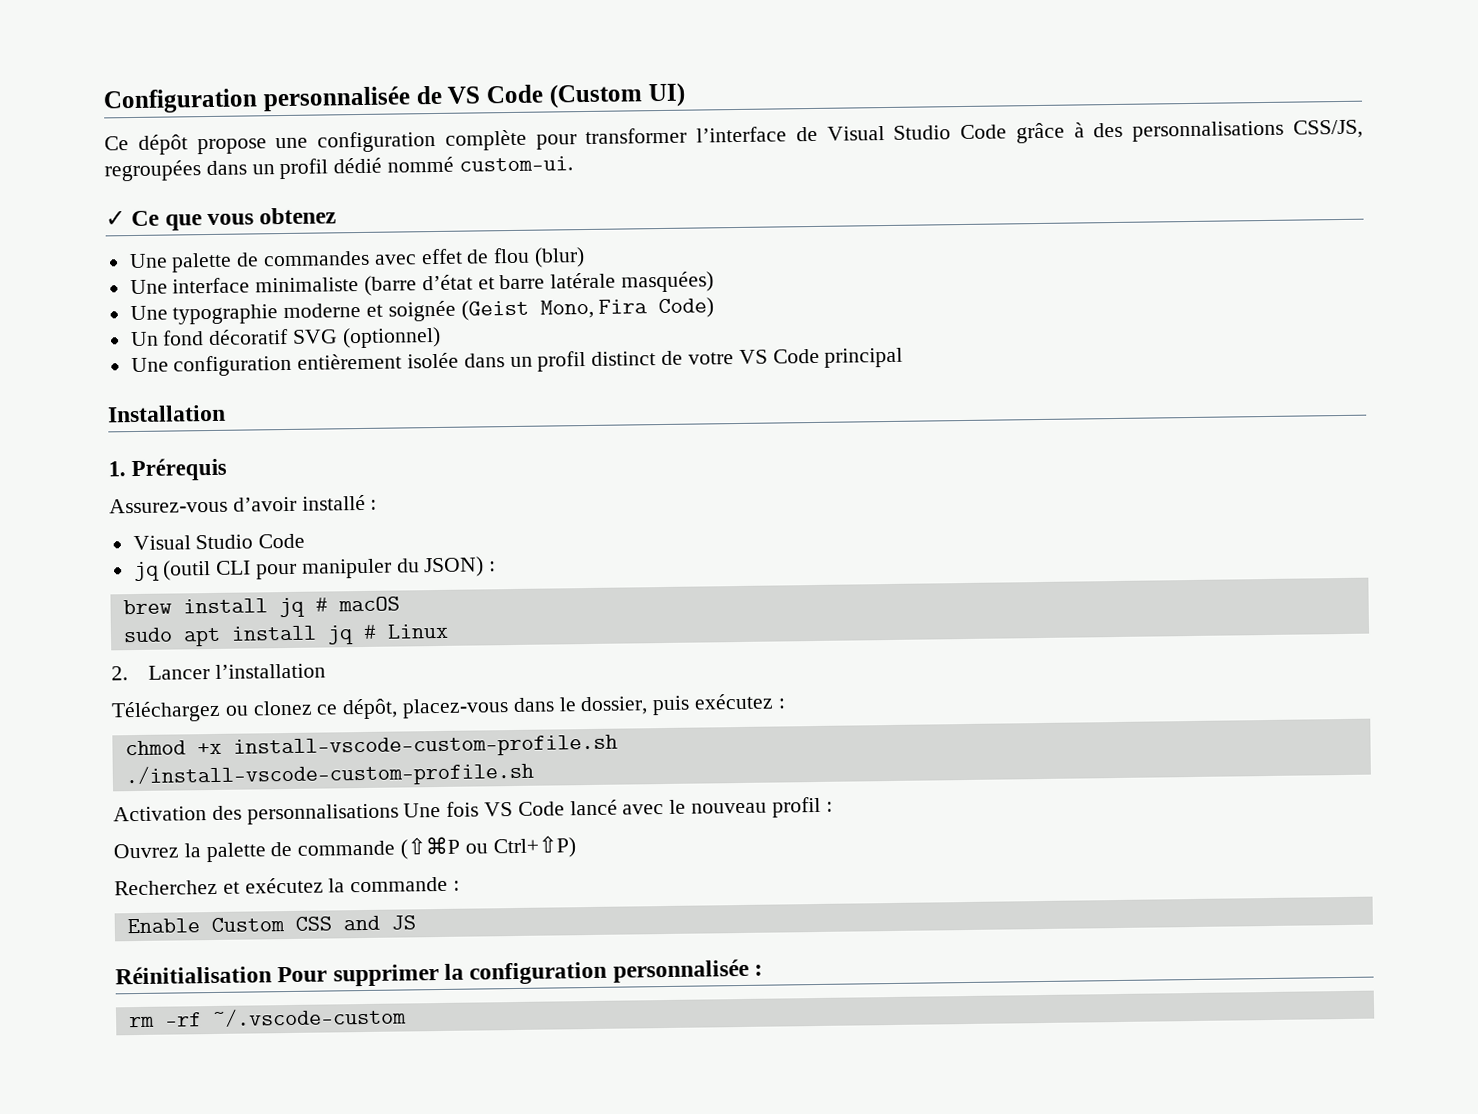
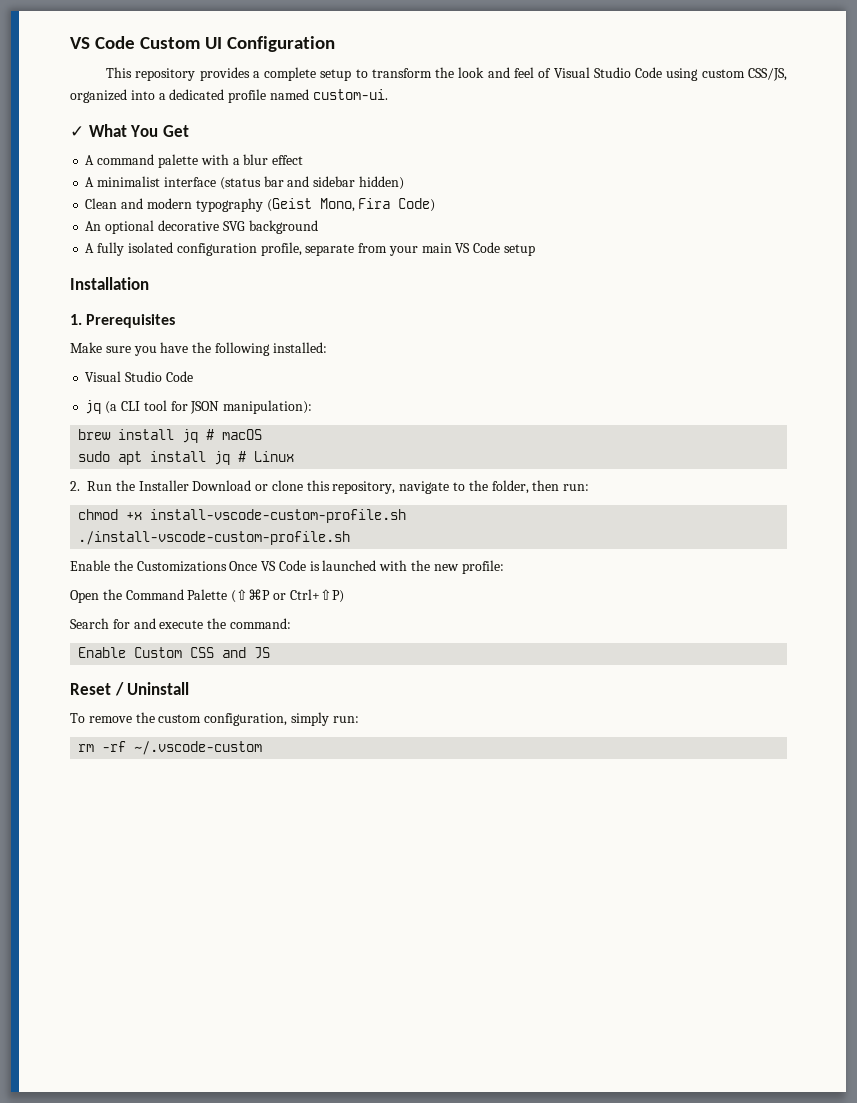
[103,82,686,114] [104,119,1363,155] [104,156,573,182] [105,207,337,231] [128,247,586,273] [129,271,715,296] [129,297,715,325] [129,326,441,349] [130,347,904,377] Configuration personnalisée de VS Code (Custom UI) // Ce dépôt propose une configuration complète pour transformer l’interface de Visual Studio Code grâce à des personnalisations CSS/JS, regroupées dans un profil dédié nommé custom-ui. // ✓ Ce que vous obtenez // Une palette de commandes avec effet de flou (blur) // Une interface minimaliste (barre d’état et barre latérale masquées) // Une typographie moderne et soignée (Geist Mono, Fira Code) // Un fond décoratif SVG (optionnel) // Une configuration entièrement isolée dans un profil distinct de votre VS Code principal -> [70,36,335,52] [105,67,787,81] [70,89,388,103] [70,124,189,137] [85,154,304,168] [85,176,404,190] [85,198,436,212] [85,220,318,234] [85,242,535,256] VS Code Custom UI Configuration // This repository provides a complete setup to transform the look and feel of Visual Studio Code using custom CSS/JS, organized into a dedicated profile named custom-ui. // ✓ What You Get // A command palette with a blur effect // A minimalist interface (status bar and sidebar hidden) // Clean and modern typography (Geist Mono, Fira Code) // An optional decorative SVG background // A fully isolated configuration profile, separate from your main VS Code setup
[131,457,228,482] [109,494,378,514] [132,533,306,551] [133,556,497,582] Prérequis // Assurez-vous d’avoir installé : // Visual Studio Code // jq (outil CLI pour manipuler du JSON) : -> [86,314,176,328] [70,342,327,356] [85,371,193,382] [85,400,313,414] Prerequisites // Make sure you have the following installed: // Visual Studio Code // jq (a CLI tool for JSON manipulation):
[148,663,326,680] [111,693,786,723] [124,734,618,759] [124,761,534,789] [113,796,833,825] [113,835,576,863] [114,876,461,896] Lancer l’installation // Téléchargez ou clonez ce dépôt, placez-vous dans le dossier, puis exécutez : // chmod +x install-vscode-custom-profile.sh // ./install-vscode-custom-profile.sh // Activation des personnalisations Une fois VS Code lancé avec le nouveau profil : // Ouvrez la palette de commande (⇧⌘P ou Ctrl+⇧P) // Recherchez et exécutez la commande : -> [87,480,590,494] [78,509,407,523] [78,531,351,545] [70,560,504,574] [70,589,344,603] [70,618,291,629] Run the Installer Download or clone this repository, navigate to the folder, then run: // chmod +x install-vscode-custom-profile.sh // ./install-vscode-custom-profile.sh // Enable the Customizations Once VS Code is launched with the new profile: // Open the Command Palette (⇧⌘P or Ctrl+⇧P) // Search for and execute the command:
[115,958,764,987] Réinitialisation Pour supprimer la configuration personnalisée : -> [70,682,190,696] [70,712,359,726] Reset / Uninstall // To remove the custom configuration, simply run:

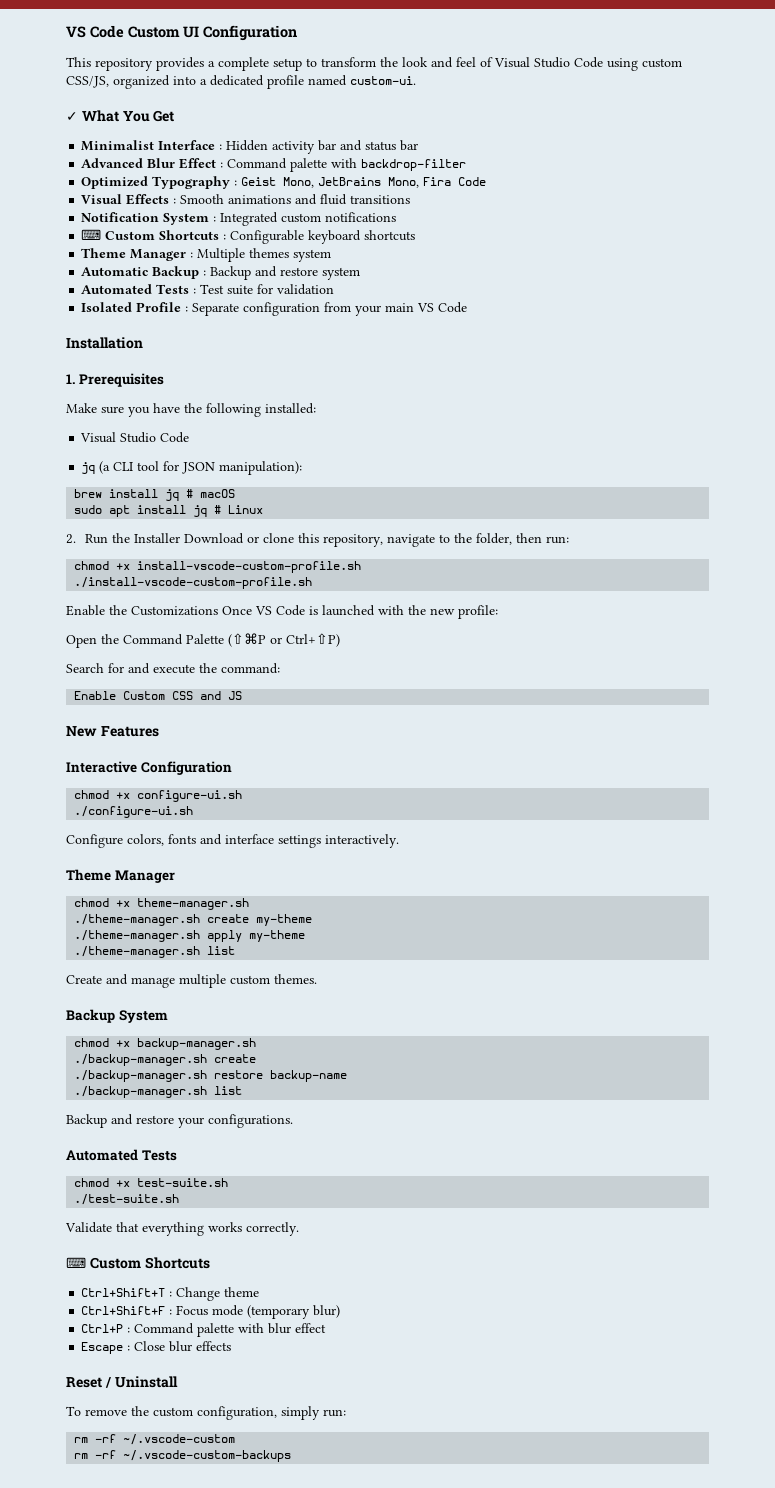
[85,154,304,168] [85,176,404,190] [85,198,436,212] [85,220,318,234] [85,242,355,256] A command palette with a blur effect // A minimalist interface (status bar and sidebar hidden) // Clean and modern typography (Geist Mono, Fira Code) // An optional decorative SVG background // A fully isolated configuration profile, separate -> [81,140,419,154] [81,158,467,172] [81,176,487,189] [81,194,411,205] [81,212,397,226] [81,229,416,244] [81,248,332,262] [81,266,361,280] [81,284,335,295] [81,302,321,316] Minimalist Interface : Hidden activity bar and status bar // Advanced Blur Effect : Command palette with backdrop-filter // Optimized Typography : Geist Mono, JetBrains Mono, Fira Code // Visual Effects : Smooth animations and fluid transitions // Notification System : Integrated custom notifications // ⌨ Custom Shortcuts : Configurable keyboard shortcuts // Theme Manager : Multiple themes system // Automatic Backup : Backup and restore system // Automated Tests : Test suite for validation // Isolated Profile : Separate configuration
[503,244,535,256] setup -> (468, 307) none
(271, 653) none -> [66,726,159,737] [66,761,232,775] [74,790,243,802] [74,806,194,818] [66,834,399,848] [66,869,175,883] [74,898,250,910] [74,914,313,926] [74,930,306,942] [74,946,236,958] [66,974,317,988] [66,1009,168,1023] [74,1038,257,1050] [74,1054,257,1066] [74,1070,348,1082] [74,1086,243,1098] [66,1114,293,1128] [66,1149,177,1161] [74,1178,229,1187] [74,1194,180,1205] [65,1222,299,1236] [66,1257,210,1269] [81,1287,260,1301] [81,1305,341,1319] [81,1323,327,1337] [81,1341,232,1354] // New Features // Interactive Configuration // chmod +x configure-ui.sh // ./configure-ui.sh // Configure colors, fonts and interface settings interactively. // Theme Manager // chmod +x theme-manager.sh // ./theme-manager.sh create my-theme // ./theme-manager.sh apply my-theme // ./theme-manager.sh list // Create and manage multiple custom themes. // Backup System // chmod +x backup-manager.sh // ./backup-manager.sh create // ./backup-manager.sh restore backup-name // ./backup-manager.sh list // Backup and restore your configurations. // Automated Tests // chmod +x test-suite.sh // ./test-suite.sh // Validate that everything works correctly. // ⌨ Custom Shortcuts // Ctrl+Shift+T : Change theme // Ctrl+Shift+F : Focus mode (temporary blur) // Ctrl+P : Command palette with blur effect // Escape : Close blur effects
(263, 748) none -> [74,1450,292,1462] // rm -rf ~/.vscode-custom-backups

